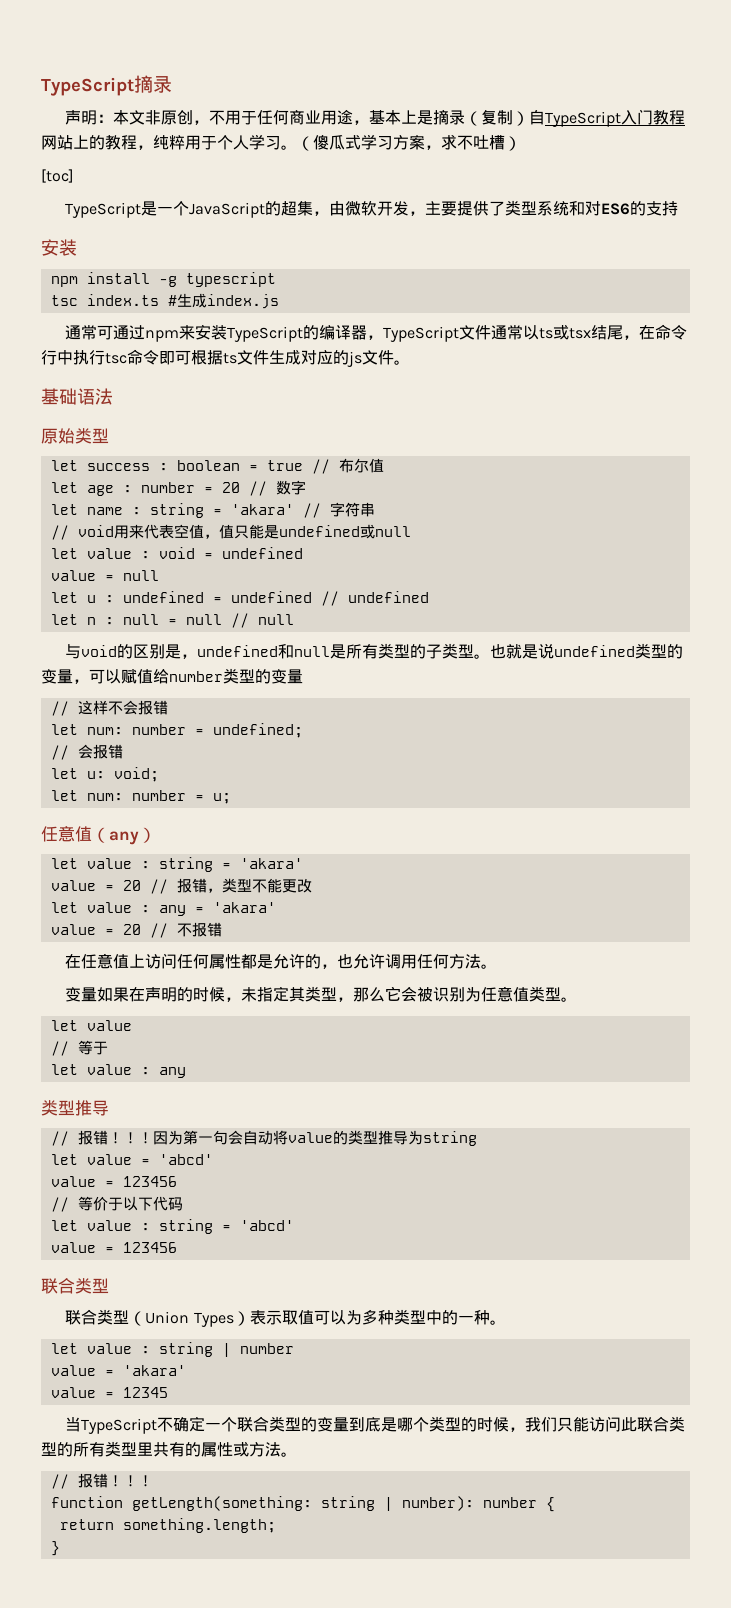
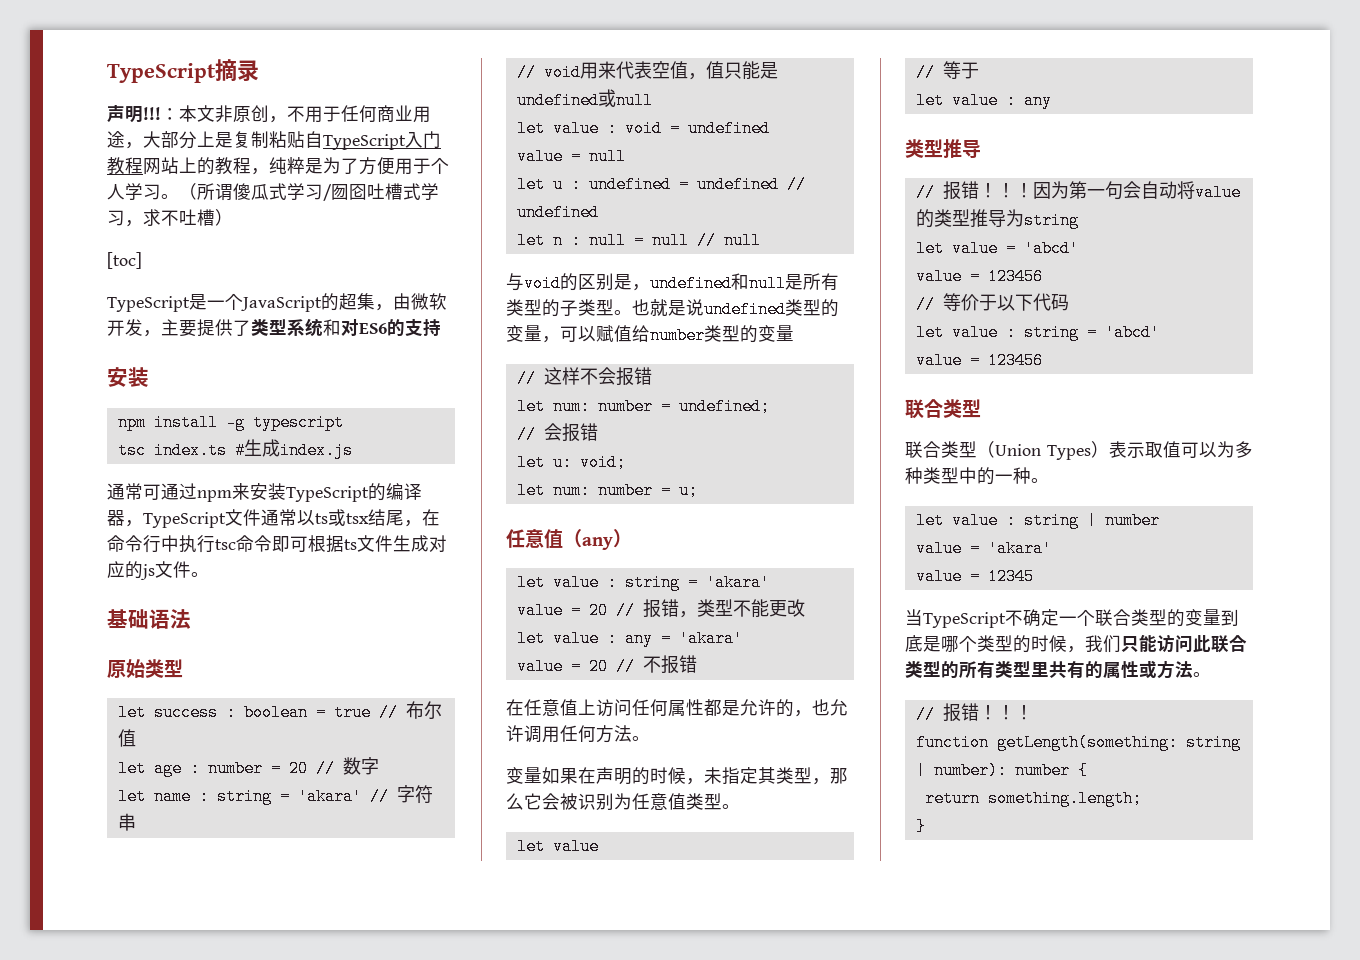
(98, 117) none -> [143,107,161,120] !!!
[369,109,530,126] 基本上是摘录（复制） -> [143,131,305,149] 大部分上是复制粘贴
(185, 142) none -> [305,157,395,175] 是为了方便
(313, 143) none -> [197,183,233,201] 所谓
[393,135,425,150] 方案 -> [323,183,439,201] [107,210,125,226] /囫囵吐槽式学习

